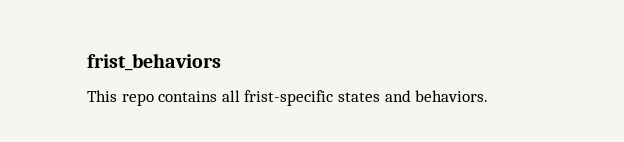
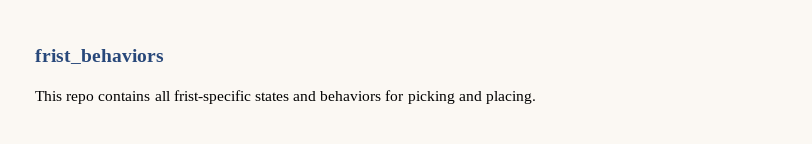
[415,90,489,102] behaviors. -> [320,90,537,104] behaviors for picking and placing.

